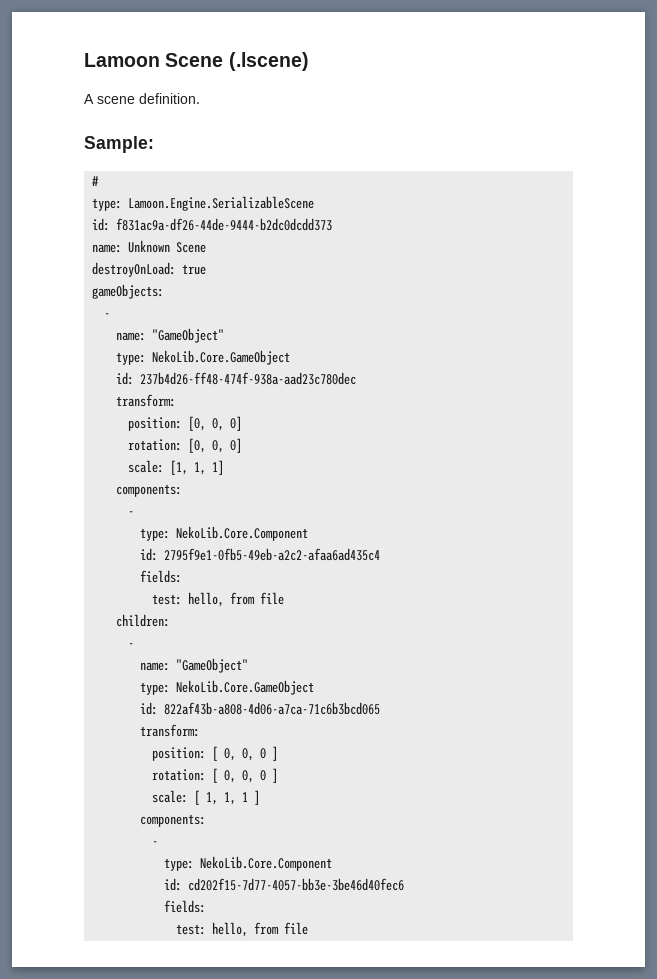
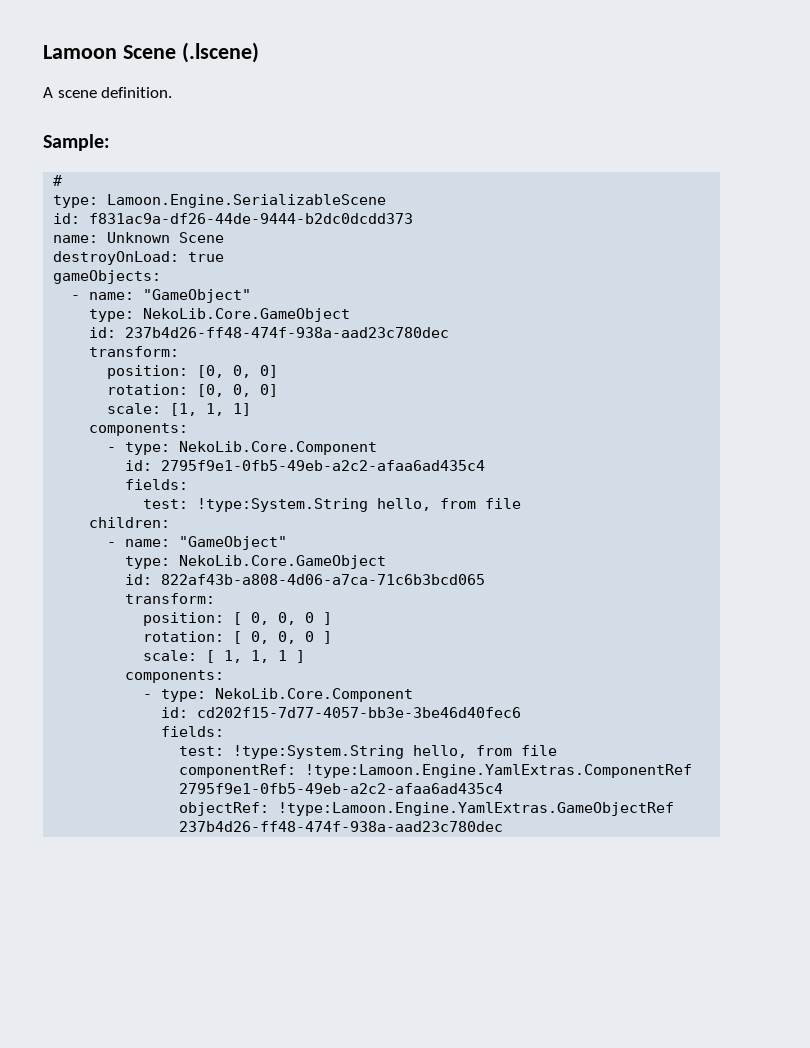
(111, 315) // -> (81, 297) none
(135, 513) // -> (117, 449) none
(183, 599) none -> [197,498,369,512] !type:System.String
(135, 645) // -> (117, 544) none
(159, 843) // -> (153, 696) none
[212,922,309,937] hello, from file -> [233,745,558,759] [179,764,693,778] [179,783,504,794] [179,802,675,816] [179,821,504,832] !type:System.String hello, from file // componentRef: !type:Lamoon.Engine.YamlExtras.ComponentRef 2795f9e1-0fb5-49eb-a2c2-afaa6ad435c4 // objectRef: !type:Lamoon.Engine.YamlExtras.GameObjectRef 237b4d26-ff48-474f-938a-aad23c780dec

